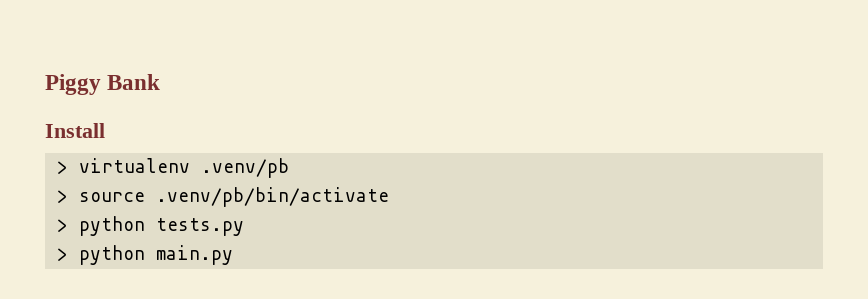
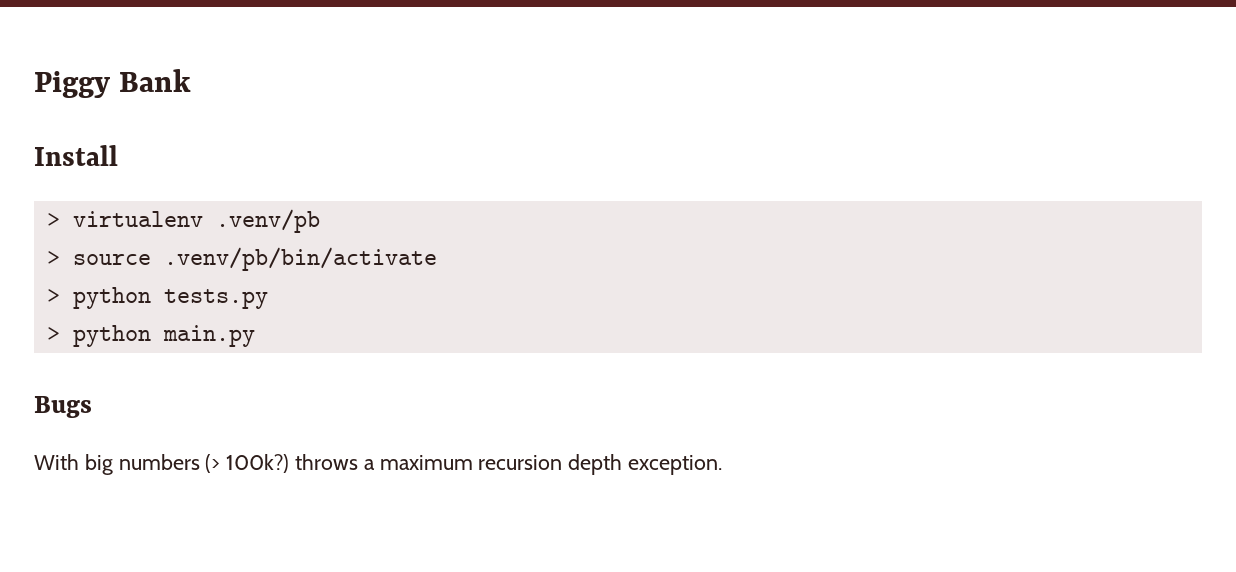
(233, 255) none -> [34,396,92,418] [34,454,723,475] // Bugs // With big numbers (> 100k?) throws a maximum recursion depth exception.

